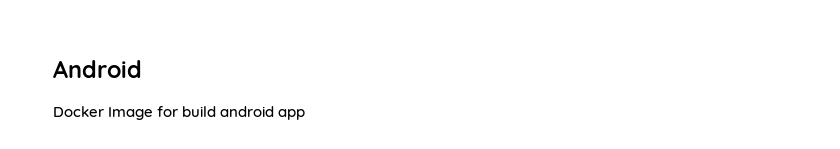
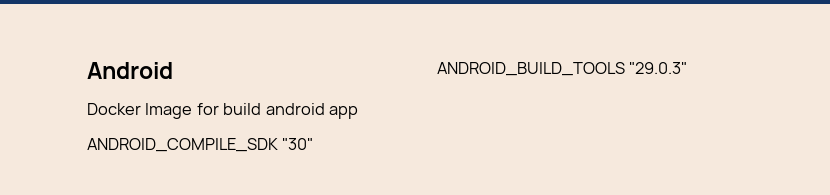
(306, 114) none -> [87,138,314,152] [437,62,688,76] // ANDROID_COMPILE_SDK "30" ANDROID_BUILD_TOOLS "29.0.3"

